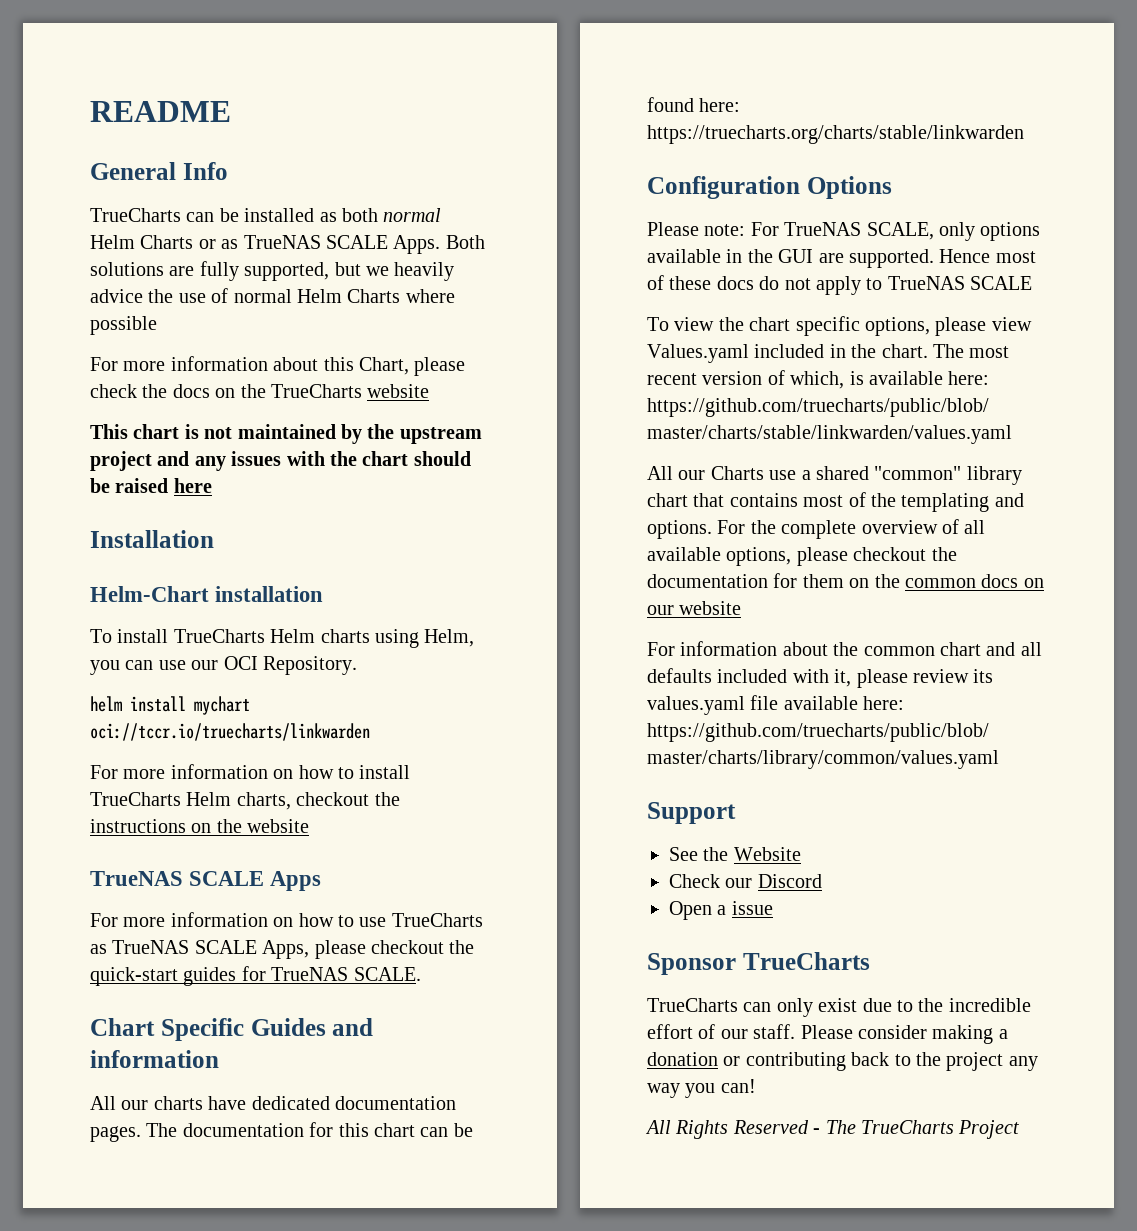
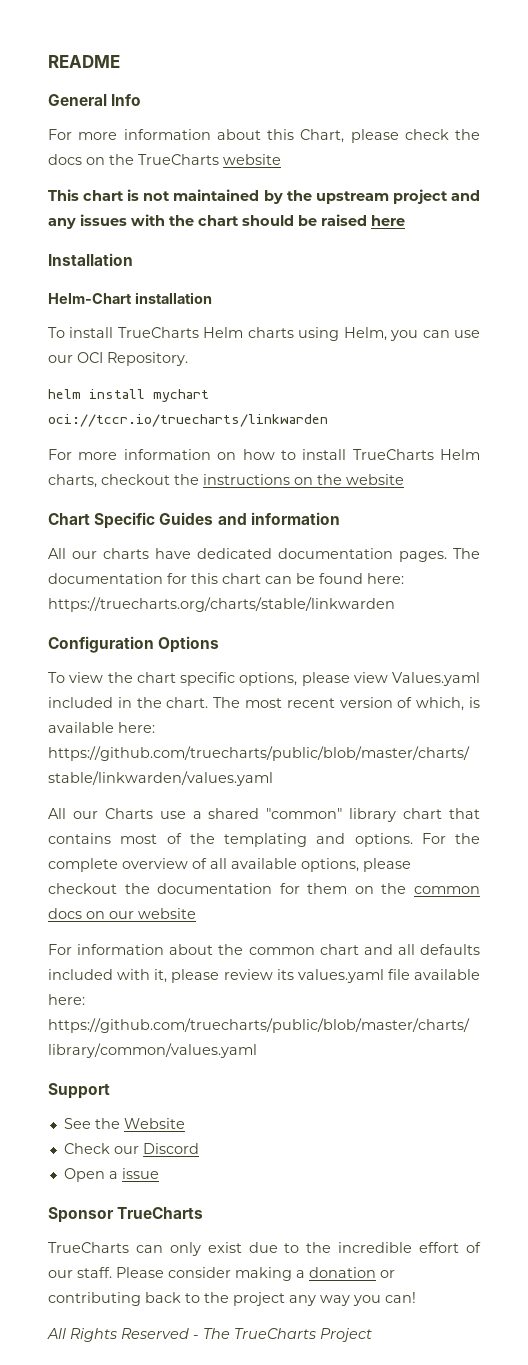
[90,208,442,222] [90,235,485,254] [90,261,455,281] [90,288,455,303] [90,316,157,335] // TrueCharts can be installed as both normal Helm Charts or as TrueNAS SCALE Apps. Both solutions are fully supported, but we heavily advice the use of normal Helm Charts where possible -> (142, 100) none
[90,871,322,891] [90,912,483,927] [90,940,475,959] [90,966,421,986] // TrueNAS SCALE Apps // For more information on how to use TrueCharts as TrueNAS SCALE Apps, please checkout the quick-start guides for TrueNAS SCALE. -> (404, 479) none
[647,222,1041,241] [647,249,1036,268] [647,275,1033,295] // Please note: For TrueNAS SCALE, only options available in the GUI are supported. Hence most of these docs do not apply to TrueNAS SCALE -> (220, 644) none

